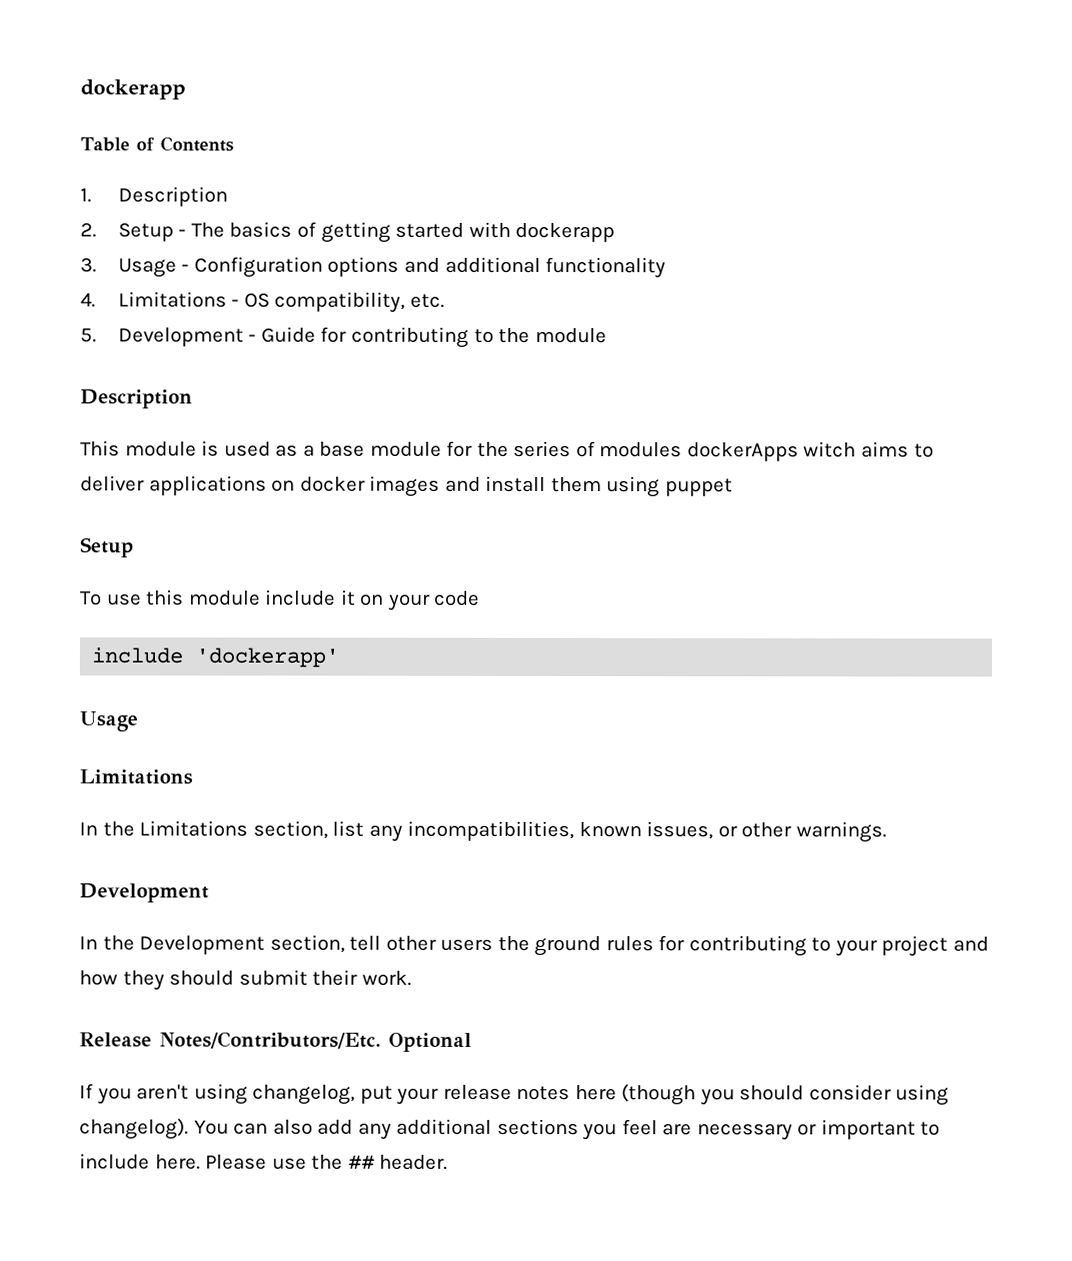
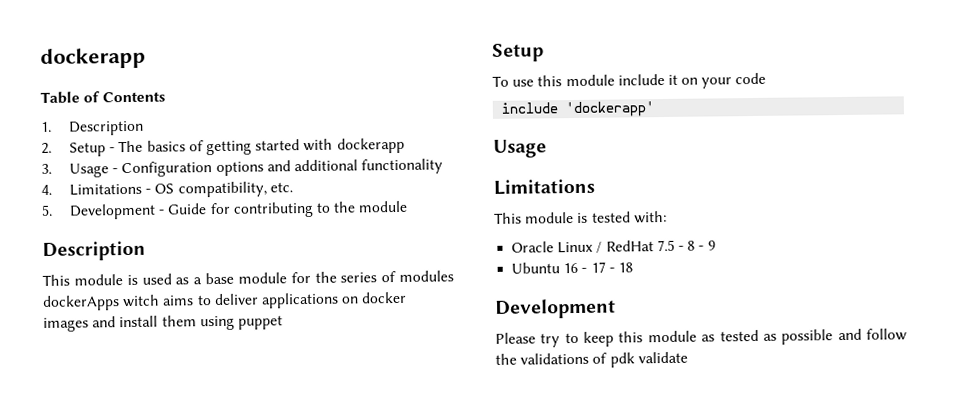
[79,820,887,843] [79,883,209,903] [79,934,990,957] [79,969,412,991] [79,1031,472,1052] [79,1083,950,1106] [79,1118,941,1141] [79,1153,449,1170] In the Limitations section, list any incompatibilities, known issues, or other warnings. // Development // In the Development section, tell other users the ground rules for contributing to your project and how they should submit their work. // Release Notes/Contributors/Etc. Optional // If you aren't using changelog, put your release notes here (though you should consider using changelog). You can also add any additional sections you feel are necessary or important to include here. Please use the ## header. -> [494,210,667,224] [511,239,716,254] [511,261,633,274] [495,298,616,319] [495,328,907,348] [495,351,688,368] This module is tested with: // Oracle Linux / RedHat 7.5 - 8 - 9 // Ubuntu 16 - 17 - 18 // Development // Please try to keep this module as tested as possible and follow the validations of pdk validate

